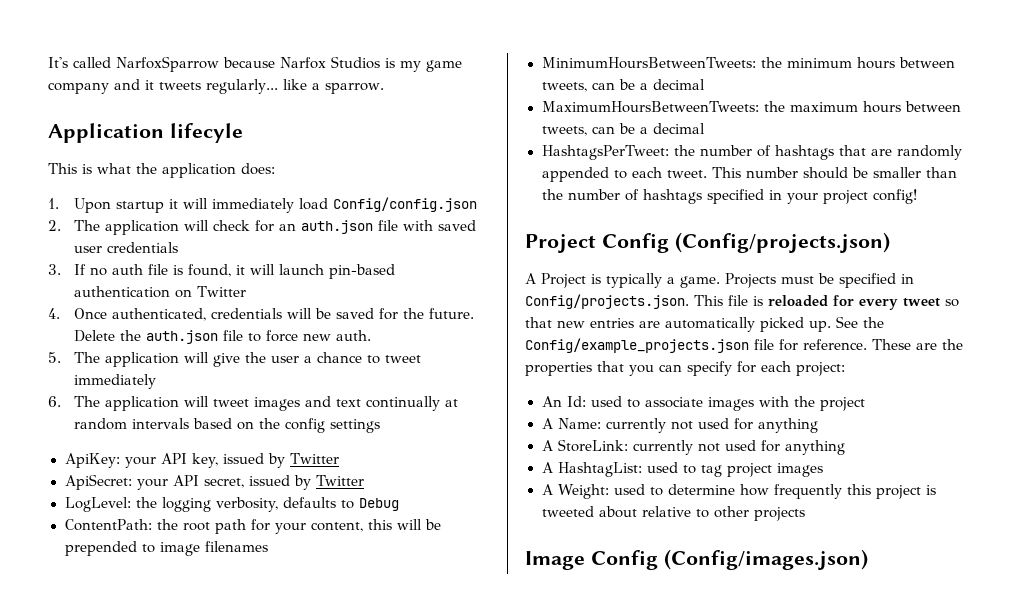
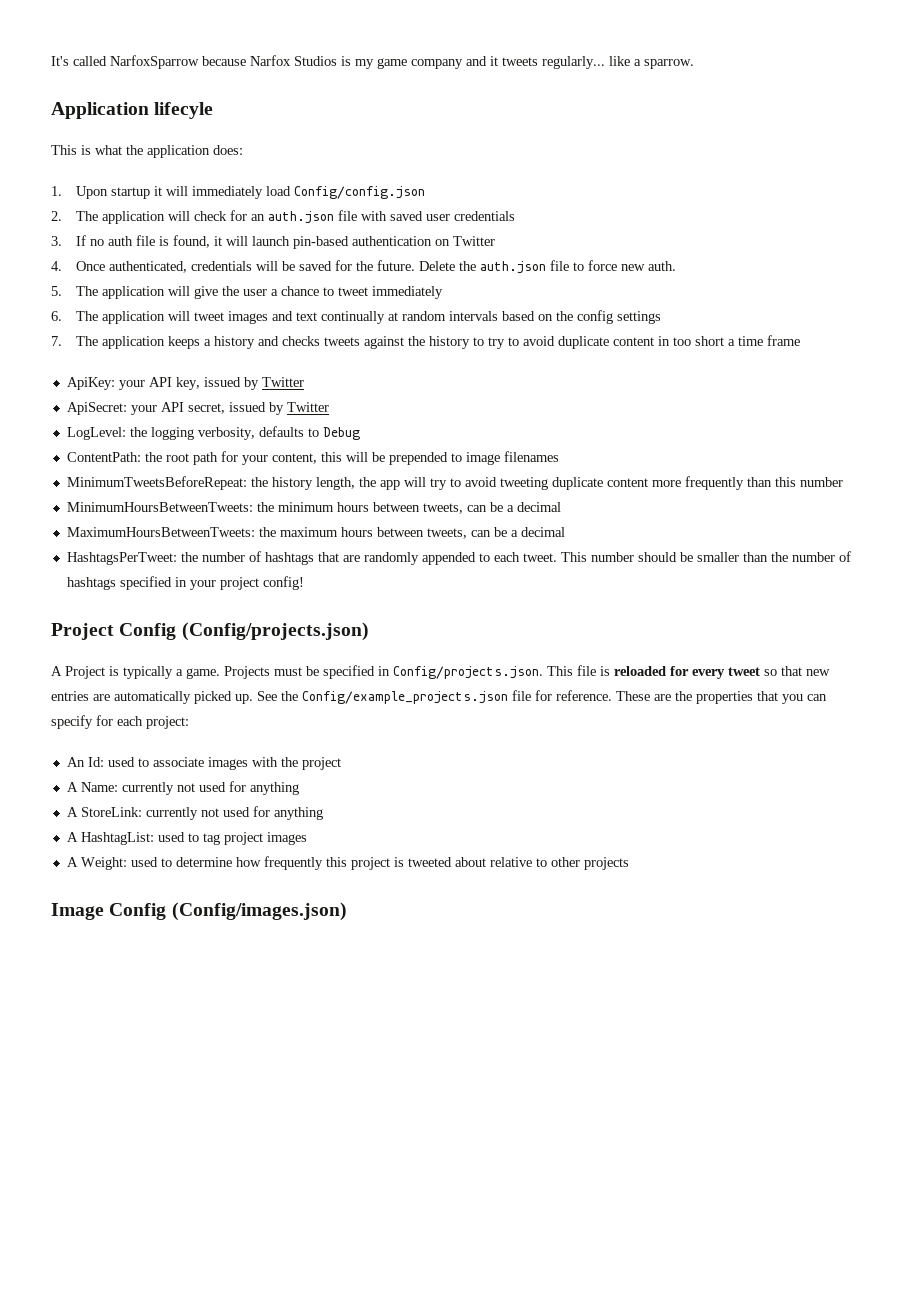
(380, 426) none -> [51,335,801,349] // 7. The application keeps a history and checks tweets against the history to try to avoid duplicate content in too short a time frame
(268, 546) none -> [66,476,843,490] // MinimumTweetsBeforeRepeat: the history length, the app will try to avoid tweeting duplicate content more frequently than this number

